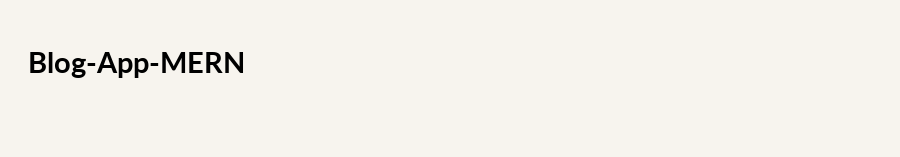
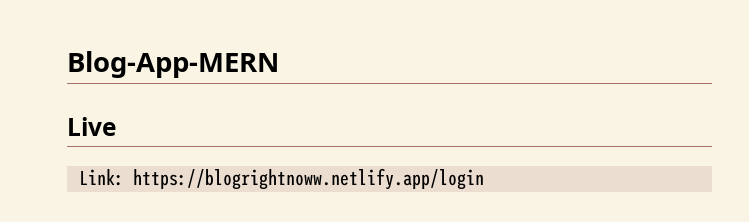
(245, 65) none -> [67,117,116,136] [78,168,484,190] // Live // Link: https://blogrightnoww.netlify.app/login

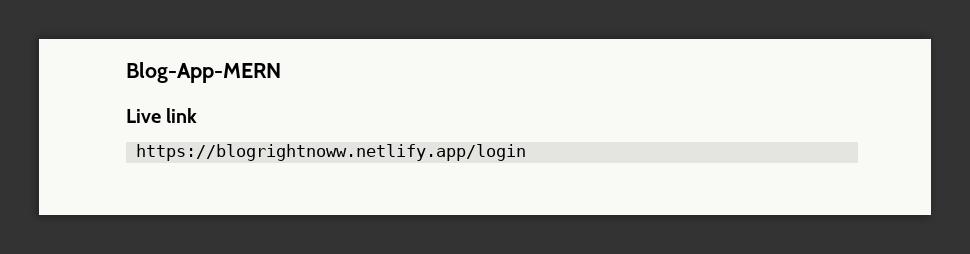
[78,169,124,186] // Link: -> [166,108,198,123] link //

